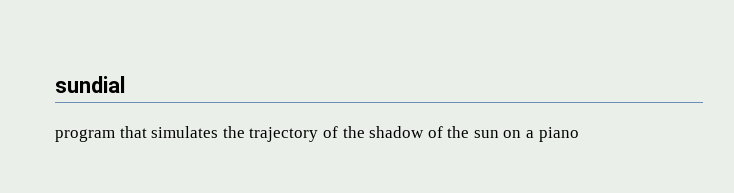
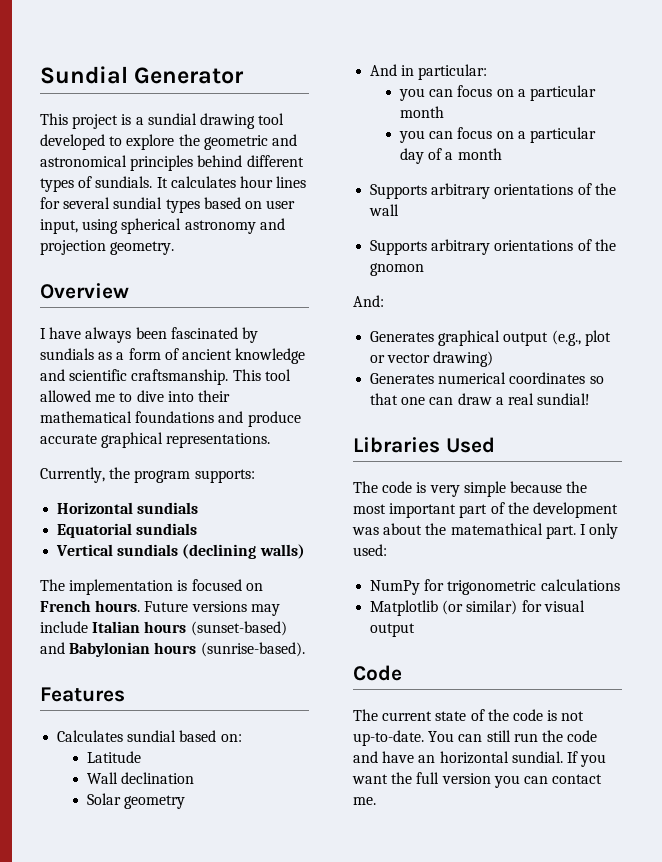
[55,76,125,93] [55,126,579,142] sundial // program that simulates the trajectory of the shadow of the sun on a piano -> [40,66,245,84] [40,113,285,129] [40,134,297,150] [40,155,304,171] [40,176,307,192] [40,197,296,213] [40,218,285,234] [40,240,175,255] [40,283,129,299] [40,327,258,343] [40,348,306,364] [40,369,291,385] [40,390,230,402] [40,411,301,427] [40,432,271,448] [40,467,255,483] [57,502,199,514] [57,523,198,538] [56,544,305,559] [40,579,263,595] [40,600,280,616] [40,621,287,636] [40,642,305,657] [40,687,125,702] [57,730,242,742] [87,751,142,763] [87,772,195,784] [87,793,186,809] [370,64,488,80] [399,85,596,101] [400,106,445,118] [399,127,596,143] [400,148,502,164] [370,183,616,199] [369,204,400,216] [370,239,616,255] [370,263,425,276] [353,295,384,307] [370,330,611,346] [370,351,494,367] [370,372,604,384] [370,393,591,405] [353,437,495,453] [353,481,588,497] [353,502,618,518] [352,523,619,539] [353,544,387,556] [370,579,620,595] [370,600,585,616] [370,623,416,637] [353,665,402,681] [353,709,585,721] [353,730,598,746] [353,751,607,767] [352,772,603,788] [353,797,376,805] Sundial Generator // This project is a sundial drawing tool developed to explore the geometric and astronomical principles behind different types of sundials. It calculates hour lines for several sundial types based on user input, using spherical astronomy and projection geometry. // Overview // I have always been fascinated by sundials as a form of ancient knowledge and scientific craftsmanship. This tool allowed me to dive into their mathematical foundations and produce accurate graphical representations. // Currently, the program supports: // Horizontal sundials // Equatorial sundials // Vertical sundials (declining walls) // The implementation is focused on French hours. Future versions may include Italian hours (sunset-based) and Babylonian hours (sunrise-based). // Features // Calculates sundial based on: // Latitude // Wall declination // Solar geometry // And in particular: // you can focus on a particular month // you can focus on a particular day of a month // Supports arbitrary orientations of the wall // Supports arbitrary orientations of the gnomon // And: // Generates graphical output (e.g., plot or vector drawing) // Generates numerical coordinates so that one can draw a real sundial! // Libraries Used // The code is very simple because the most important part of the development was about the matemathical part. I only used: // NumPy for trigonometric calculations // Matplotlib (or similar) for visual output // Code // The current state of the code is not up-to-date. You can still run the code and have an horizontal sundial. If you want the full version you can contact me.

